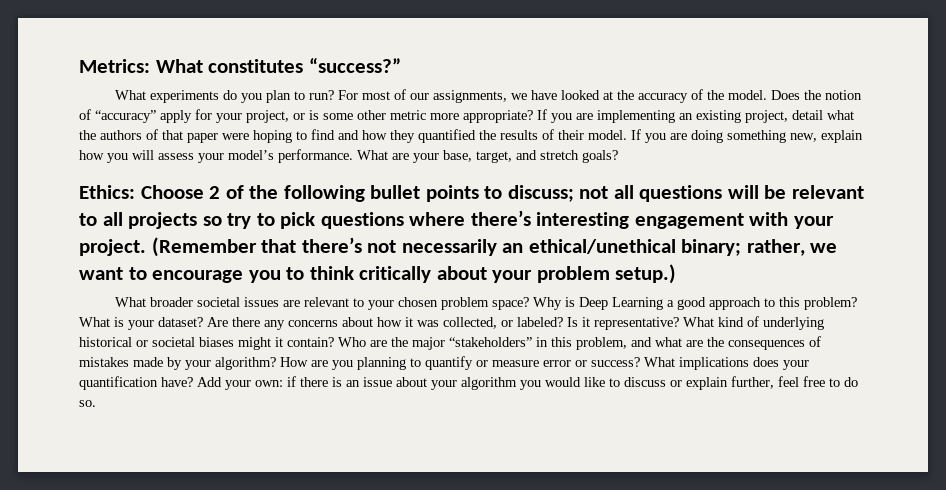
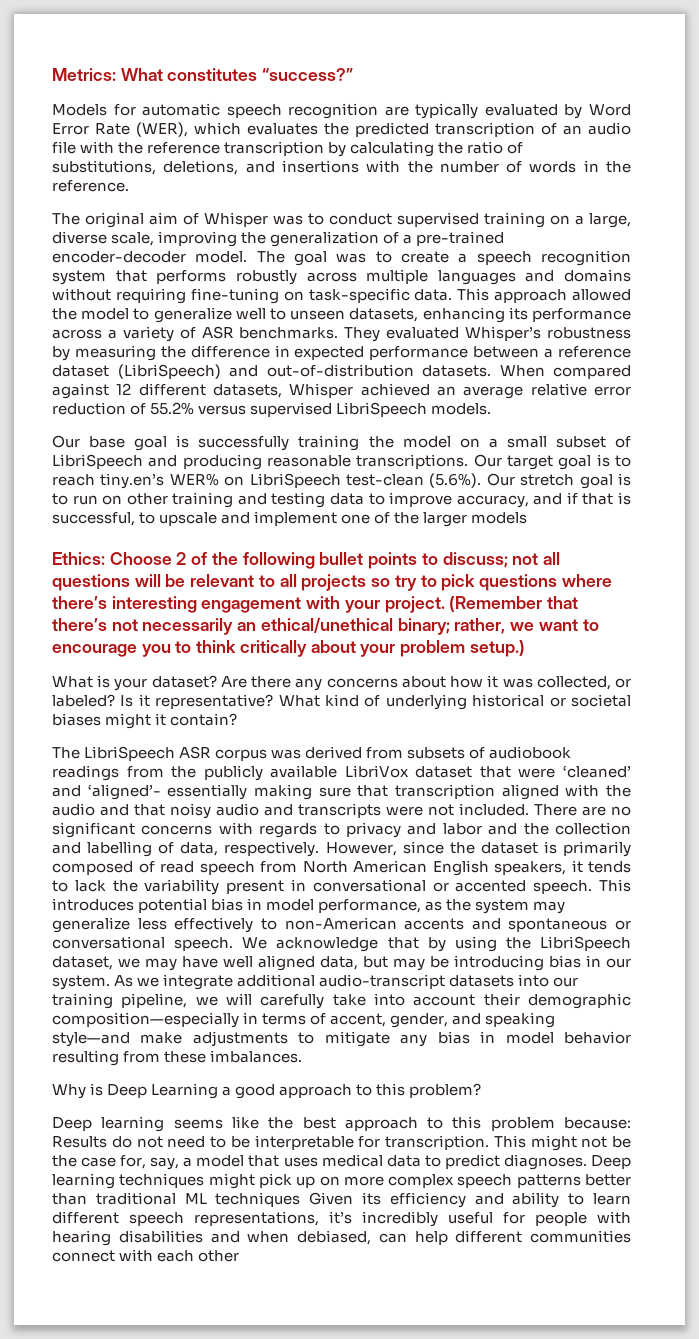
[114,89,862,103] [79,109,854,123] [79,129,863,143] [79,149,618,163] What experiments do you plan to run? For most of our assignments, we have looked at the accuracy of the model. Does the notion of “accuracy” apply for your project, or is some other metric more appropriate? If you are implementing an existing project, detail what the authors of that paper were hoping to find and how they quantified the results of their model. If you are doing something new, explain how you will assess your model’s performance. What are your base, target, and stretch goals? -> [52,103,631,119] [52,122,631,137] [52,141,524,157] [52,160,631,175] [52,180,129,192] [52,212,631,228] [52,231,505,247] [52,250,632,266] [52,269,631,285] [52,288,631,304] [52,307,631,323] [52,326,632,342] [52,345,632,361] [52,364,631,379] [52,383,631,399] [52,402,492,417] [52,435,631,451] [52,454,631,470] [52,473,631,489] [52,492,631,508] [52,511,528,527] Models for automatic speech recognition are typically evaluated by Word Error Rate (WER), which evaluates the predicted transcription of an audio file with the reference transcription by calculating the ratio of substitutions, deletions, and insertions with the number of words in the reference. // The original aim of Whisper was to conduct supervised training on a large, diverse scale, improving the generalization of a pre-trained encoder-decoder model. The goal was to create a speech recognition system that performs robustly across multiple languages and domains without requiring fine-tuning on task-specific data. This approach allowed the model to generalize well to unseen datasets, enhancing its performance across a variety of ASR benchmarks. They evaluated Whisper’s robustness by measuring the difference in expected performance between a reference dataset (LibriSpeech) and out-of-distribution datasets. When compared against 12 different datasets, Whisper achieved an average relative error reduction of 55.2% versus supervised LibriSpeech models. // Our base goal is successfully training the model on a small subset of LibriSpeech and producing reasonable transcriptions. Our target goal is to reach tiny.en’s WER% on LibriSpeech test-clean (5.6%). Our stretch goal is to run on other training and testing data to improve accuracy, and if that is successful, to upscale and implement one of the larger models
[149,297,857,310] [79,317,110,327] broader societal issues are relevant to your chosen problem space? Why is Deep Learning a good approach to this problem? What -> (93, 682) none
[338,336,821,350] [79,356,809,370] [79,376,858,390] [79,400,96,407] Who are the major “stakeholders” in this problem, and what are the consequences of mistakes made by your algorithm? How are you planning to quantify or measure error or success? What implications does your quantification have? Add your own: if there is an issue about your algorithm you would like to discuss or explain further, feel free to do so. -> [52,746,572,761] [52,765,631,781] [52,784,631,800] [52,803,631,819] [52,822,631,838] [52,841,632,857] [52,860,631,876] [52,879,631,895] [52,898,566,914] [52,917,631,933] [52,936,631,952] [52,955,631,971] [52,974,579,990] [52,993,632,1009] [52,1012,556,1028] [52,1031,632,1047] [52,1050,303,1066] [52,1083,482,1099] [52,1116,631,1132] [52,1135,631,1151] [52,1154,632,1170] [52,1173,631,1189] [52,1192,631,1208] [52,1211,631,1227] [52,1230,631,1246] [52,1249,240,1262] // The LibriSpeech ASR corpus was derived from subsets of audiobook readings from the publicly available LibriVox dataset that were ‘cleaned’ and ‘aligned’- essentially making sure that transcription aligned with the audio and that noisy audio and transcripts were not included. There are no significant concerns with regards to privacy and labor and the collection and labelling of data, respectively. However, since the dataset is primarily composed of read speech from North American English speakers, it tends to lack the variability present in conversational or accented speech. This introduces potential bias in model performance, as the system may generalize less effectively to non-American accents and spontaneous or conversational speech. We acknowledge that by using the LibriSpeech dataset, we may have well aligned data, but may be introducing bias in our system. As we integrate additional audio-transcript datasets into our training pipeline, we will carefully take into account their demographic composition—especially in terms of accent, gender, and speaking style—and make adjustments to mitigate any bias in model behavior resulting from these imbalances. // Why is Deep Learning a good approach to this problem? // Deep learning seems like the best approach to this problem because: Results do not need to be interpretable for transcription. This might not be the case for, say, a model that uses medical data to predict diagnoses. Deep learning techniques might pick up on more complex speech patterns better than traditional ML techniques Given its efficiency and ability to learn different speech representations, it’s incredibly useful for people with hearing disabilities and when debiased, can help different communities connect with each other

